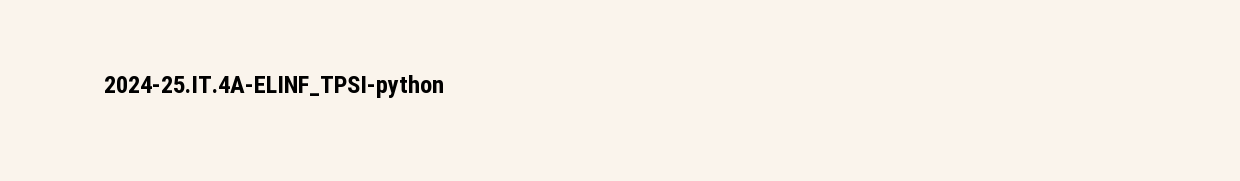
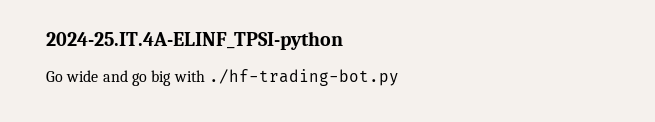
(444, 86) none -> [46,69,399,86] // Go wide and go big with ./hf-trading-bot.py

